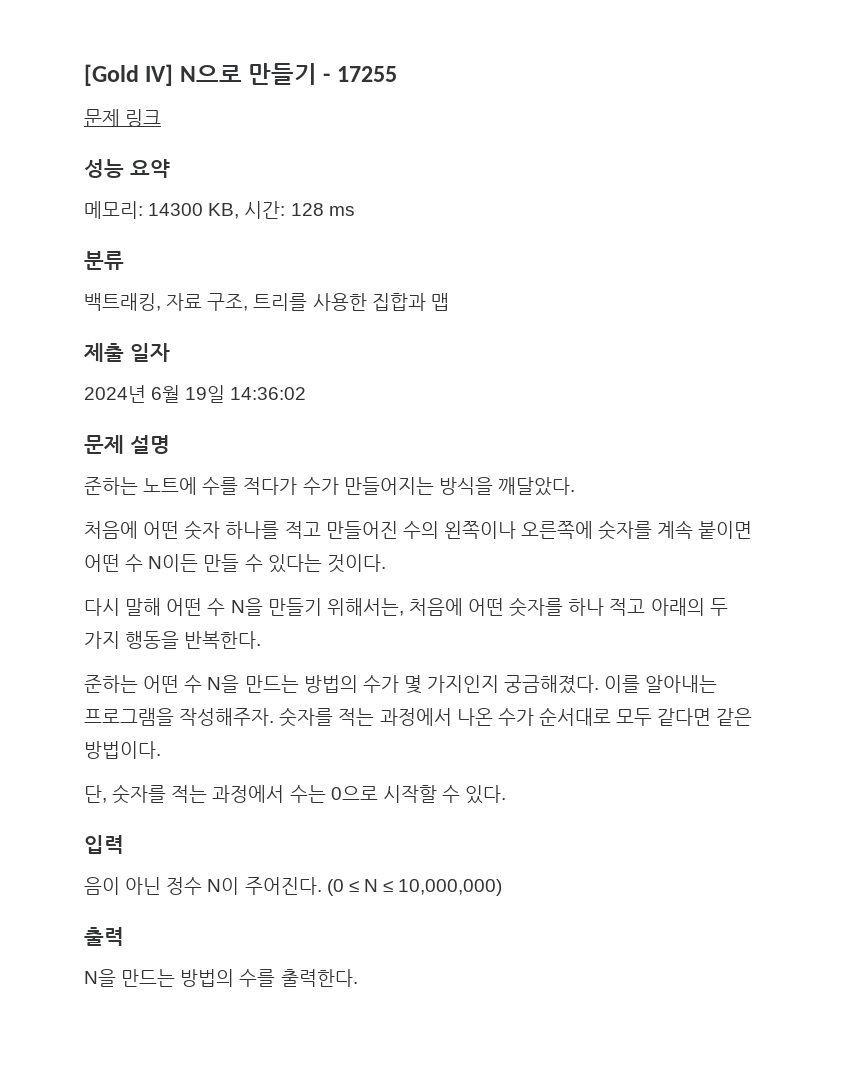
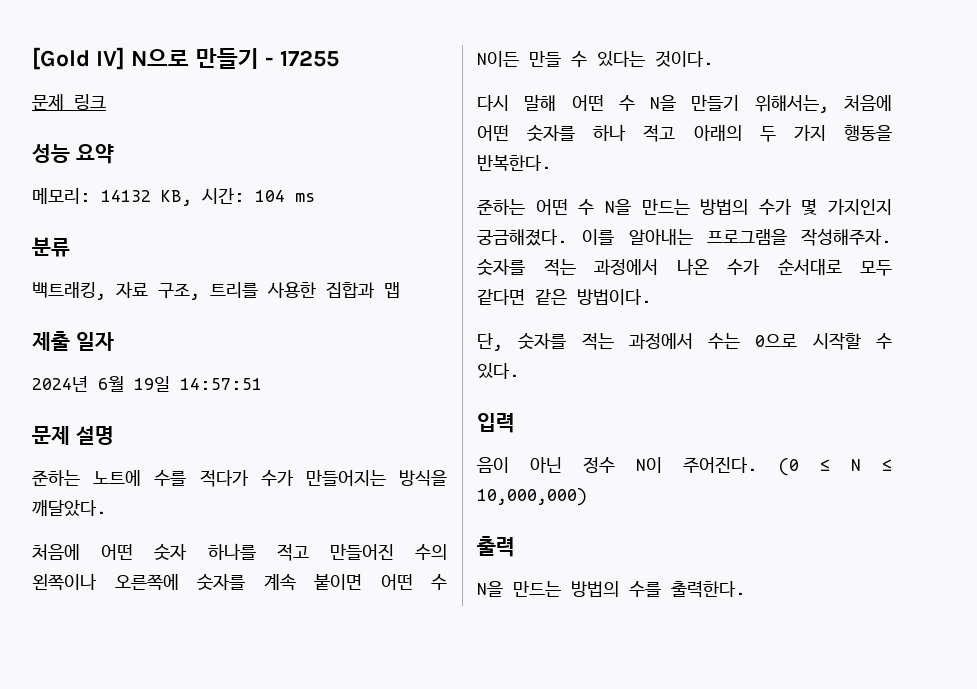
[148,203,204,216] 14300 -> [101,190,151,202] 14132
[290,203,324,216] 128 -> [255,190,285,202] 104
[230,387,307,400] 14:36:02 -> [180,378,262,390] 14:57:51

